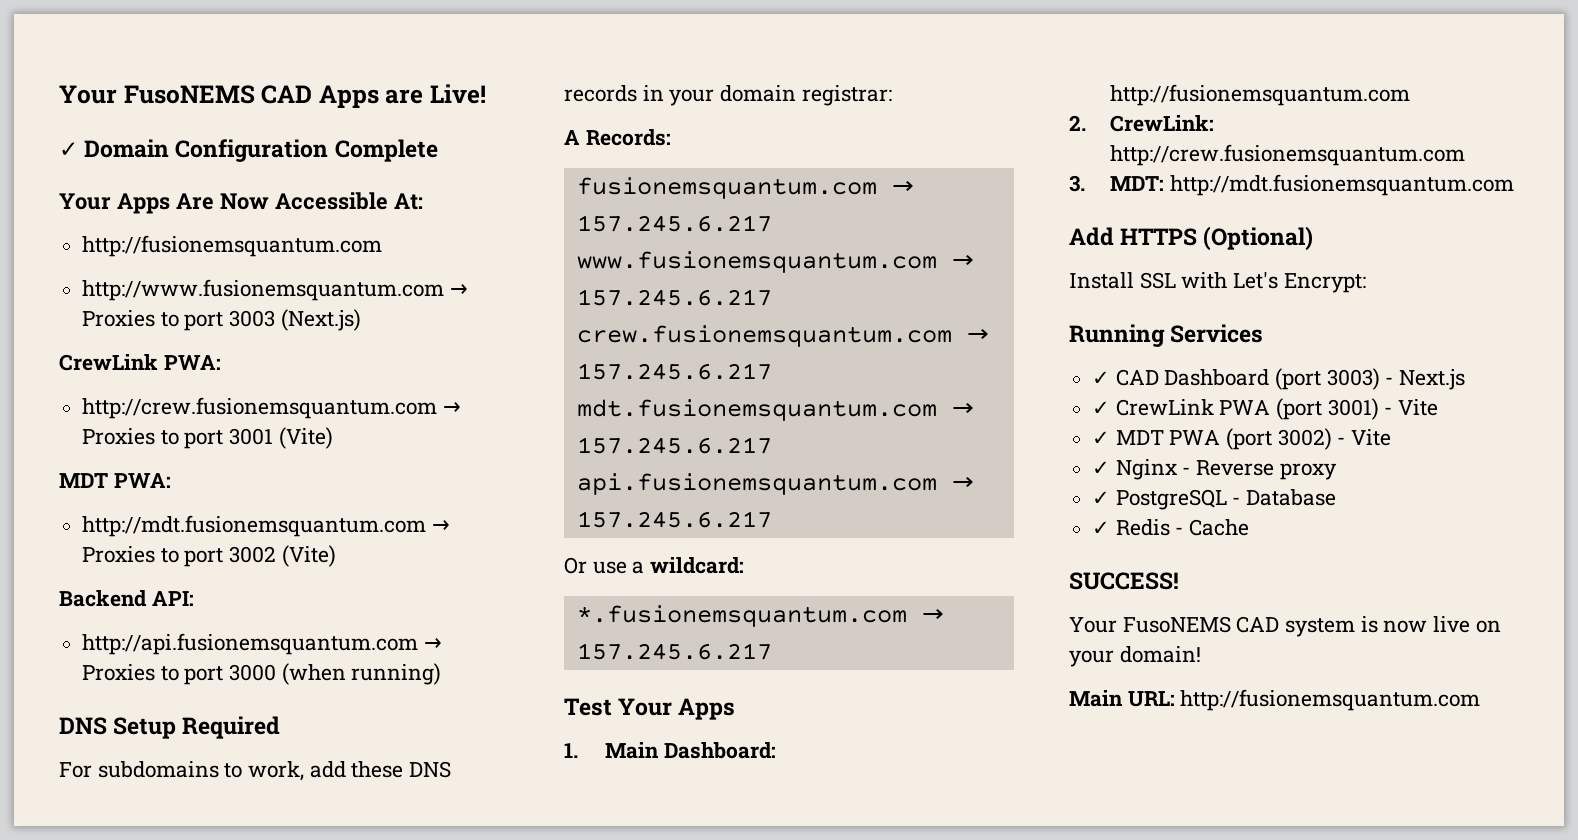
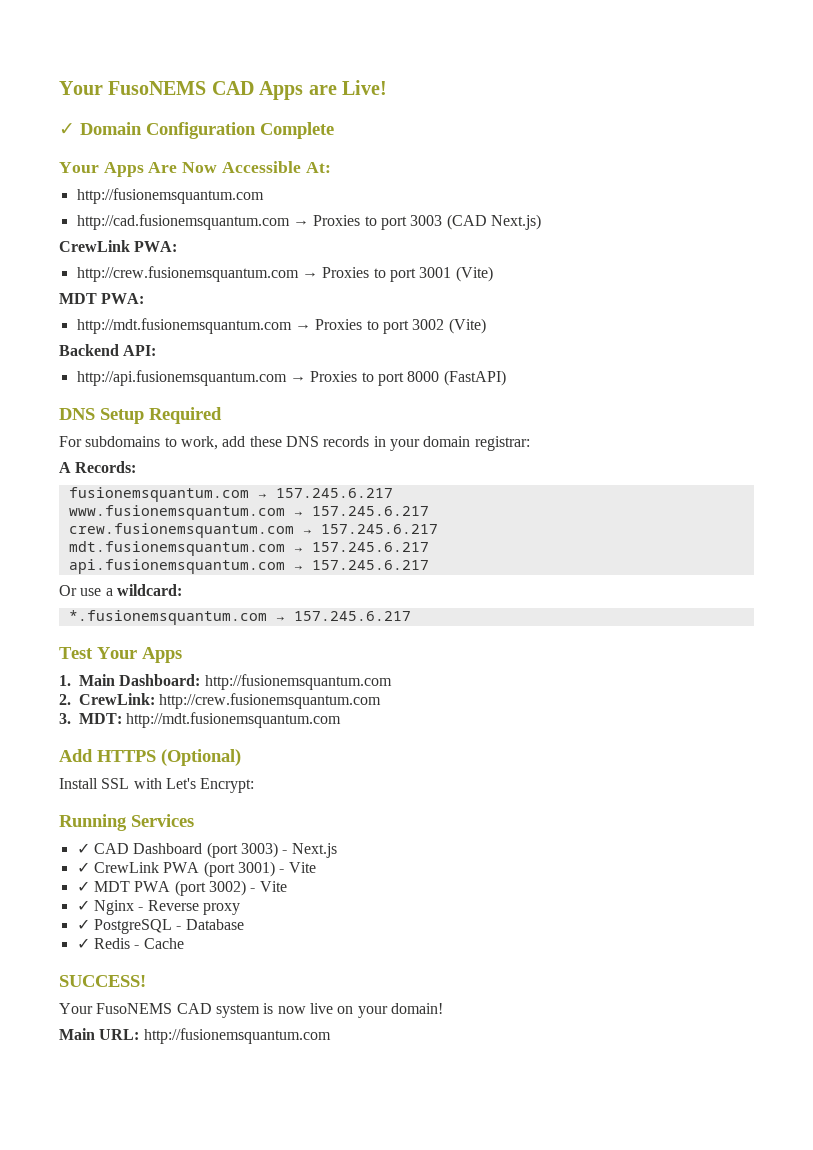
[82,279,445,301] http://www.fusionemsquantum.com -> [76,214,290,230] http://cad.fusionemsquantum.com
[280,309,361,331] (Next.js) -> [446,214,541,230] (CAD Next.js)
[229,663,442,685] 3000 (when running) -> [407,370,506,386] 8000 (FastAPI)

